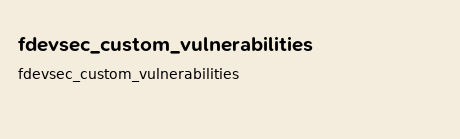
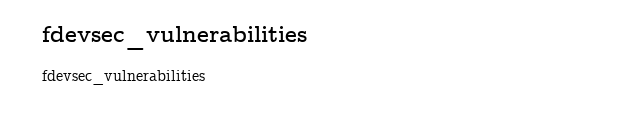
[18,36,313,54] [18,68,239,82] fdevsec_custom_vulnerabilities // fdevsec_custom_vulnerabilities -> [42,26,307,50] [42,70,205,85] fdevsec_vulnerabilities // fdevsec_vulnerabilities

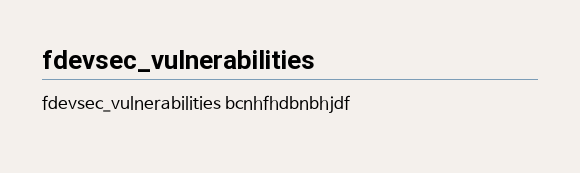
(205, 77) none -> [225,95,351,114] bcnhfhdbnbhjdf

